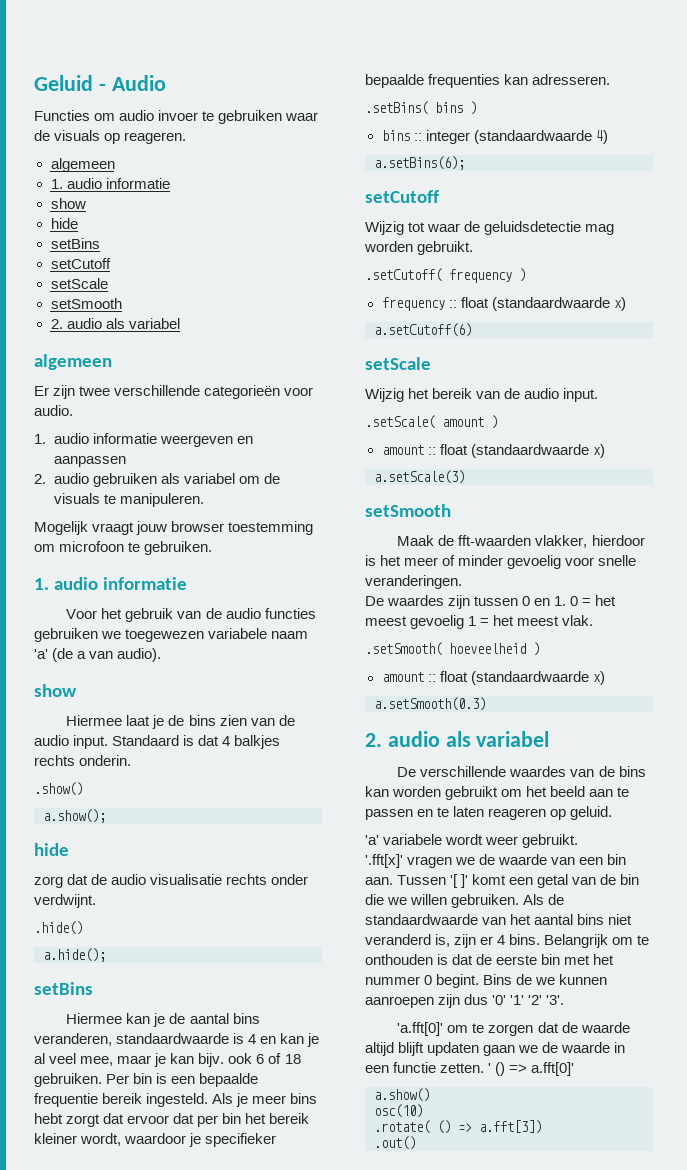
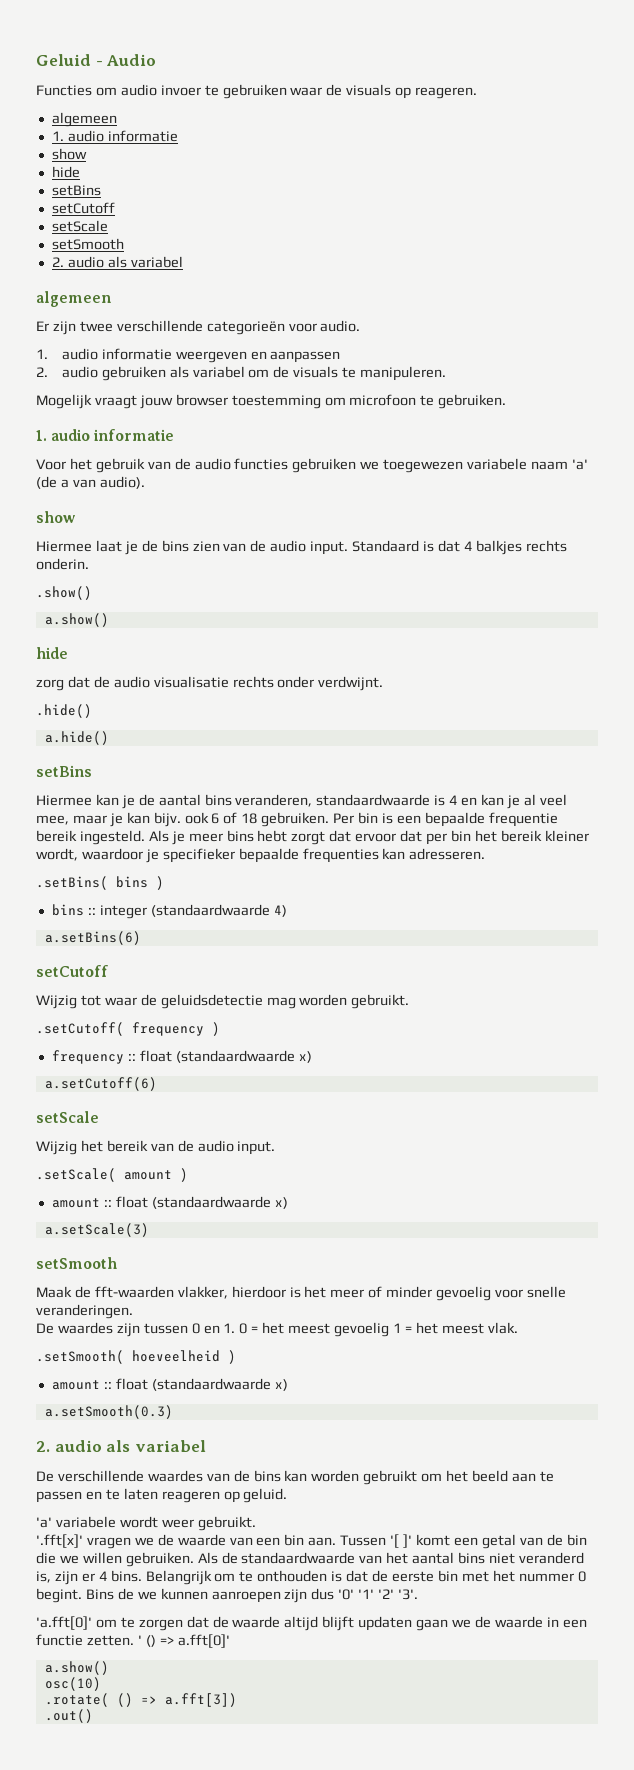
[43,809,106,823] a.show(); -> [44,613,109,627] a.show()
[43,948,106,962] a.hide(); -> [44,731,109,745] a.hide()
[374,156,465,170] a.setBins(6); -> [44,931,141,945] a.setBins(6)

